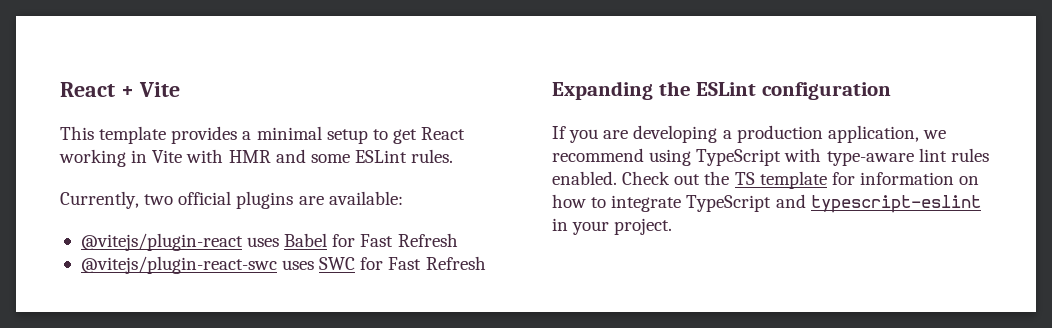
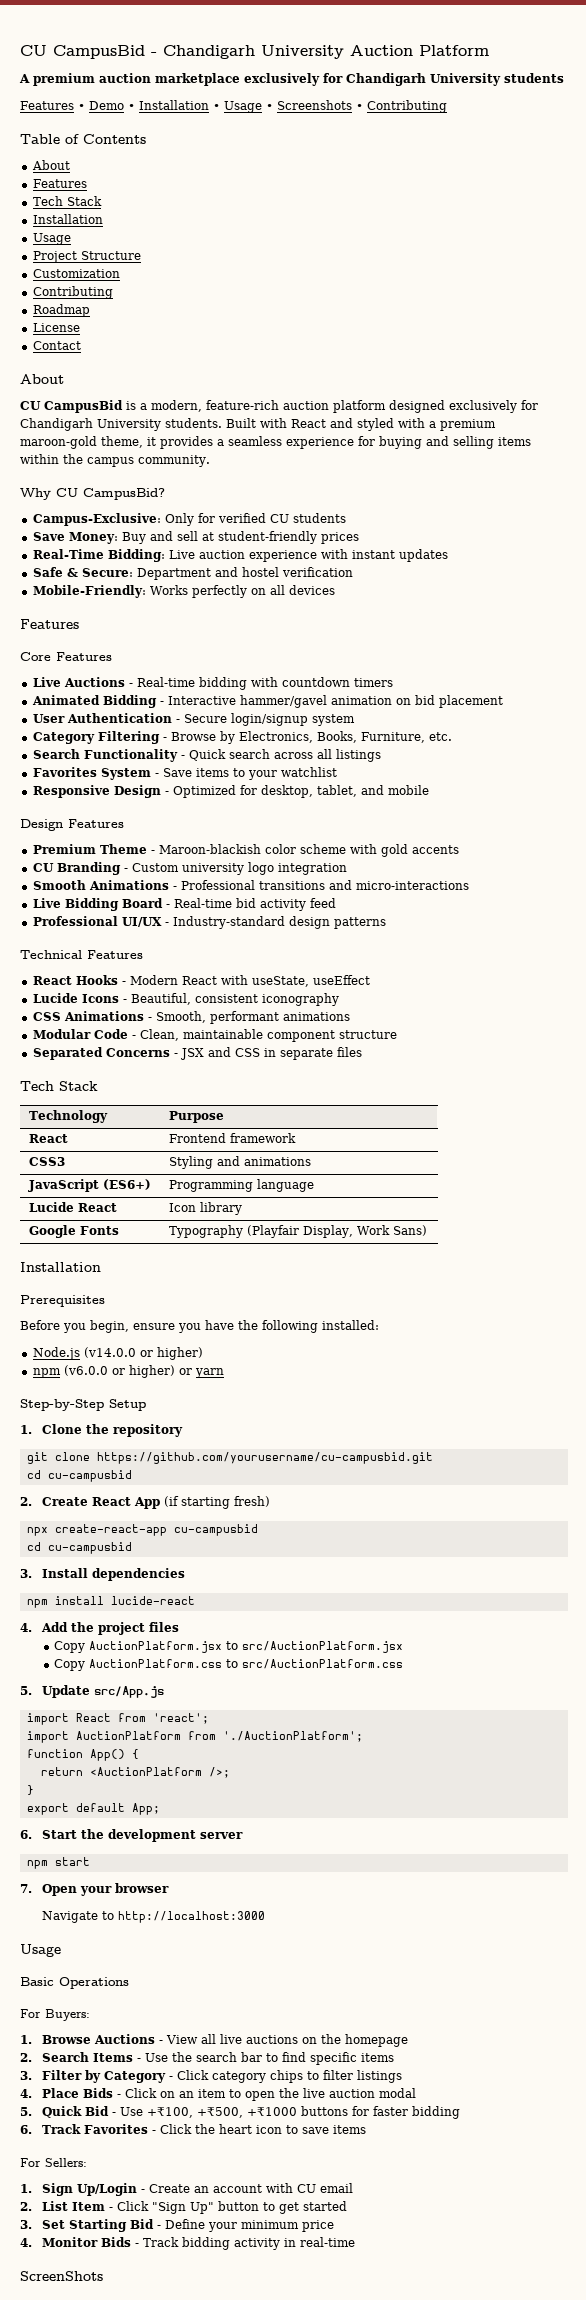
[60,82,180,97] [60,126,466,144] [59,149,454,167] [60,191,403,209] [80,233,458,251] [80,256,486,274] [552,81,892,100] [552,125,946,143] [552,148,989,166] [552,171,980,189] [552,194,981,213] [552,218,673,235] React + Vite // This template provides a minimal setup to get React working in Vite with HMR and some ESLint rules. // Currently, two official plugins are available: // @vitejs/plugin-react uses Babel for Fast Refresh // @vitejs/plugin-react-swc uses SWC for Fast Refresh // Expanding the ESLint configuration // If you are developing a production application, we recommend using TypeScript with type-aware lint rules enabled. Check out the TS template for information on how to integrate TypeScript and typescript-eslint in your project. -> [20,45,489,59] [19,73,564,86] [20,100,447,113] [20,134,146,144] [31,160,70,170] [32,179,87,188] [32,196,102,206] [32,214,103,224] [32,233,71,245] [32,251,141,263] [32,269,120,278] [32,286,113,299] [32,304,90,317] [32,323,80,332] [32,341,81,350] [20,374,64,384] [20,400,538,413] [20,418,496,431] [20,436,531,449] [20,454,210,467] [20,488,165,500] [32,513,346,526] [32,531,359,544] [32,549,448,562] [32,567,353,580] [32,585,335,598] [20,619,79,629] [20,652,112,661] [32,677,393,690] [31,695,503,708] [32,713,355,726] [32,731,452,744] [32,749,381,762] [32,767,337,780] [32,785,429,798] [20,819,124,831] [32,844,459,857] [32,862,347,875] [32,880,469,890] [32,898,336,911] [32,916,386,929] [20,950,143,959] [32,975,370,987] [32,993,339,1006] [32,1011,350,1024] [32,1029,397,1042] [32,1047,362,1060] [20,1081,98,1091] [28,1110,108,1123] [168,1111,224,1123] [28,1134,68,1143] [168,1133,296,1143] [28,1157,65,1166] [168,1156,311,1169] [27,1179,151,1192] [168,1179,314,1192] [28,1202,117,1212] [168,1202,242,1215] [28,1225,119,1238] [168,1225,427,1238] [20,1262,101,1272] [20,1295,105,1307] [20,1320,379,1333] [32,1347,203,1360] [32,1365,224,1378] [20,1399,146,1411] [20,1424,183,1437] [26,1452,433,1464] [26,1470,132,1482] [20,1496,270,1509] [26,1524,258,1536] [26,1542,132,1554] [20,1568,185,1581] [26,1596,195,1608] [20,1622,179,1635] [54,1641,404,1653] [54,1659,404,1671] [20,1685,164,1698] [26,1713,209,1725] [26,1731,363,1743] [26,1749,139,1761] [40,1767,230,1778] [26,1785,34,1795] [26,1803,160,1815] [20,1829,243,1842] [26,1857,90,1869] [20,1883,169,1896] [41,1911,265,1923] [20,1944,61,1957] [20,1977,129,1989] [20,2009,90,2021] [20,2034,408,2047] [20,2052,394,2065] [20,2070,402,2083] [20,2088,416,2101] [20,2106,460,2119] [20,2124,366,2134] [20,2158,87,2167] [20,2183,353,2196] [20,2201,347,2214] [20,2219,334,2232] [20,2237,355,2250] [20,2271,103,2281] CU CampusBid - Chandigarh University Auction Platform // A premium auction marketplace exclusively for Chandigarh University students // Features • Demo • Installation • Usage • Screenshots • Contributing // Table of Contents // About // Features // Tech Stack // Installation // Usage // Project Structure // Customization // Contributing // Roadmap // License // Contact // About // CU CampusBid is a modern, feature-rich auction platform designed exclusively for Chandigarh University students. Built with React and styled with a premium maroon-gold theme, it provides a seamless experience for buying and selling items within the campus community. // Why CU CampusBid? // Campus-Exclusive: Only for verified CU students // Save Money: Buy and sell at student-friendly prices // Real-Time Bidding: Live auction experience with instant updates // Safe & Secure: Department and hostel verification // Mobile-Friendly: Works perfectly on all devices // Features // Core Features // Live Auctions - Real-time bidding with countdown timers // Animated Bidding - Interactive hammer/gavel animation on bid placement // User Authentication - Secure login/signup system // Category Filtering - Browse by Electronics, Books, Furniture, etc. // Search Functionality - Quick search across all listings // Favorites System - Save items to your watchlist // Responsive Design - Optimized for desktop, tablet, and mobile // Design Features // Premium Theme - Maroon-blackish color scheme with gold accents // CU Branding - Custom university logo integration // Smooth Animations - Professional transitions and micro-interactions // Live Bidding Board - Real-time bid activity feed // Professional UI/UX - Industry-standard design patterns // Technical Features // React Hooks - Modern React with useState, useEffect // Lucide Icons - Beautiful, consistent iconography // CSS Animations - Smooth, performant animations // Modular Code - Clean, maintainable component structure // Separated Concerns - JSX and CSS in separate files // Tech Stack // Technology | Purpose // React | Frontend framework // CSS3 | Styling and animations // JavaScript (ES6+) | Programming language // Lucide React | Icon library // Google Fonts | Typography (Playfair Display, Work Sans) // Installation // Prerequisites // Before you begin, ensure you have the following installed: // Node.js (v14.0.0 or higher) // npm (v6.0.0 or higher) or yarn // Step-by-Step Setup // 1. Clone the repository // git clone https://github.com/yourusername/cu-campusbid.git // cd cu-campusbid // 2. Create React App (if starting fresh) // npx create-react-app cu-campusbid // cd cu-campusbid // 3. Install dependencies // npm install lucide-react // 4. Add the project files // Copy AuctionPlatform.jsx to src/AuctionPlatform.jsx // Copy AuctionPlatform.css to src/AuctionPlatform.css // 5. Update src/App.js // import React from 'react'; // import AuctionPlatform from './AuctionPlatform'; // function App() { // return <AuctionPlatform />; // } // export default App; // 6. Start the development server // npm start // 7. Open your browser // Navigate to http://localhost:3000 // Usage // Basic Operations // For Buyers: // 1. Browse Auctions - View all live auctions on the homepage // 2. Search Items - Use the search bar to find specific items // 3. Filter by Category - Click category chips to filter listings // 4. Place Bids - Click on an item to open the live auction modal // 5. Quick Bid - Use +₹100, +₹500, +₹1000 buttons for faster bidding // 6. Track Favorites - Click the heart icon to save items // For Sellers: // 1. Sign Up/Login - Create an account with CU email // 2. List Item - Click "Sign Up" button to get started // 3. Set Starting Bid - Define your minimum price // 4. Monitor Bids - Track bidding activity in real-time // ScreenShots

